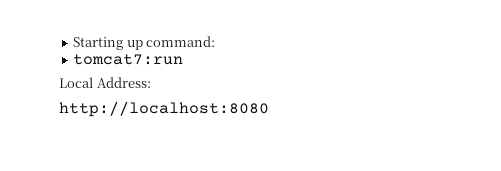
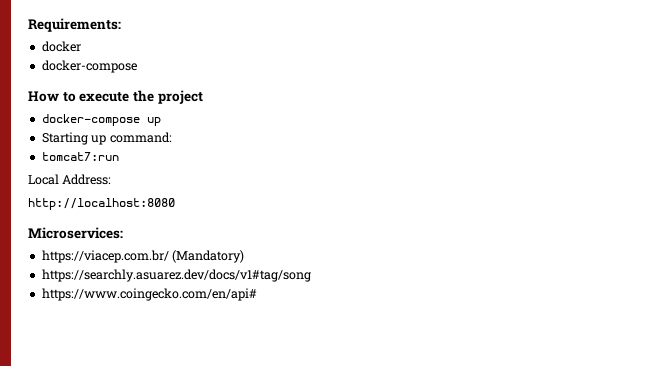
(73, 43) none -> [28,18,121,32] [41,41,81,52] [41,60,137,73] [28,90,203,104] [41,114,161,126] Requirements: // docker // docker-compose // How to execute the project // docker-compose up //
(269, 109) none -> [28,227,123,239] [41,250,245,263] [41,269,311,282] [41,288,257,301] // Microservices: // https://viacep.com.br/ (Mandatory) // https://searchly.asuarez.dev/docs/v1#tag/song // https://www.coingecko.com/en/api#

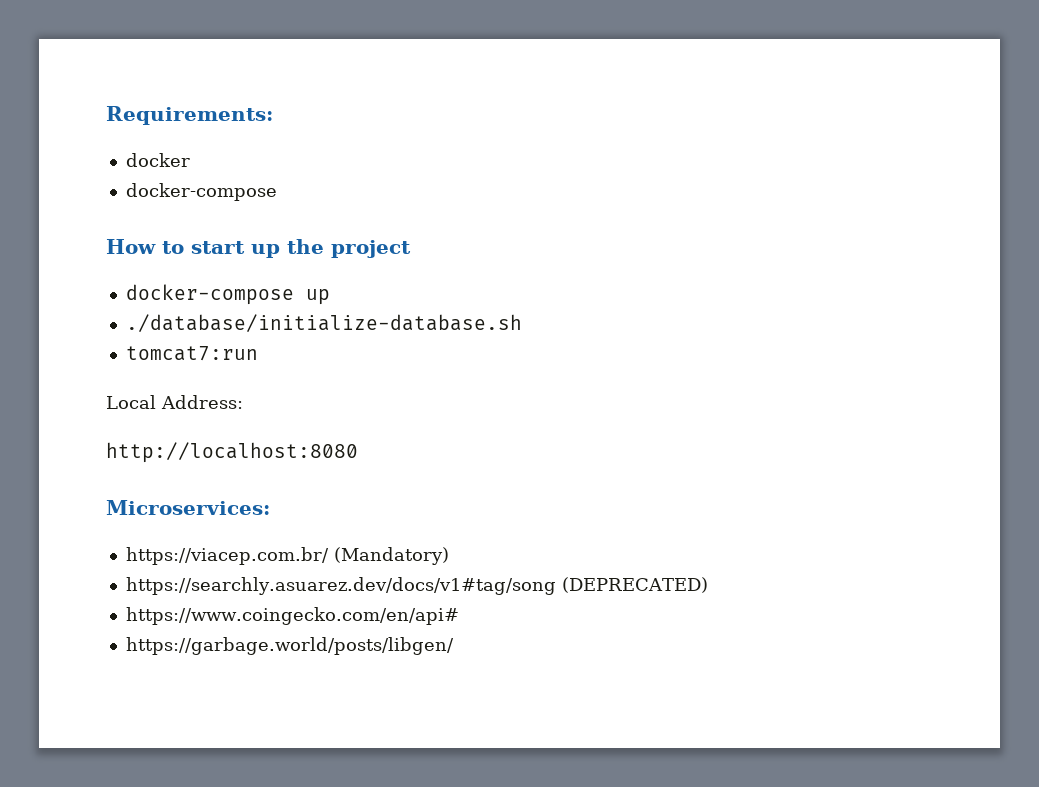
[79,92,130,102] execute -> [191,241,280,258] start up
[41,132,172,145] Starting up command: -> [125,314,522,332] ./database/initialize-database.sh
(311, 275) none -> [561,577,708,593] (DEPRECATED)
(257, 294) none -> [125,637,454,655] // https://garbage.world/posts/libgen/

